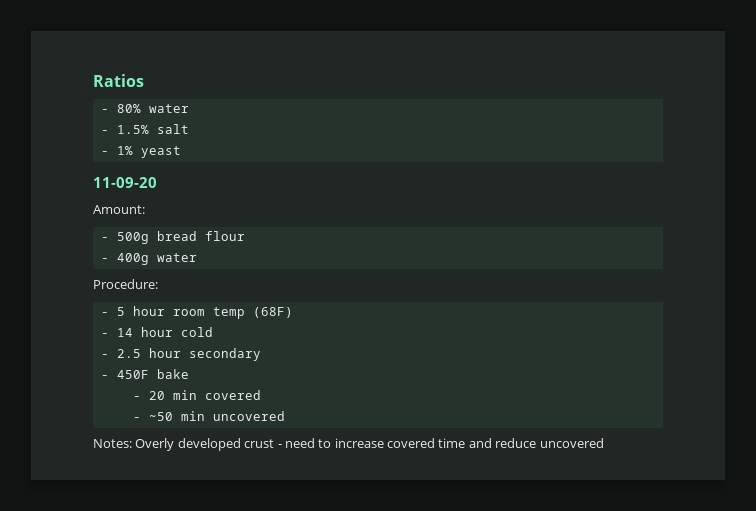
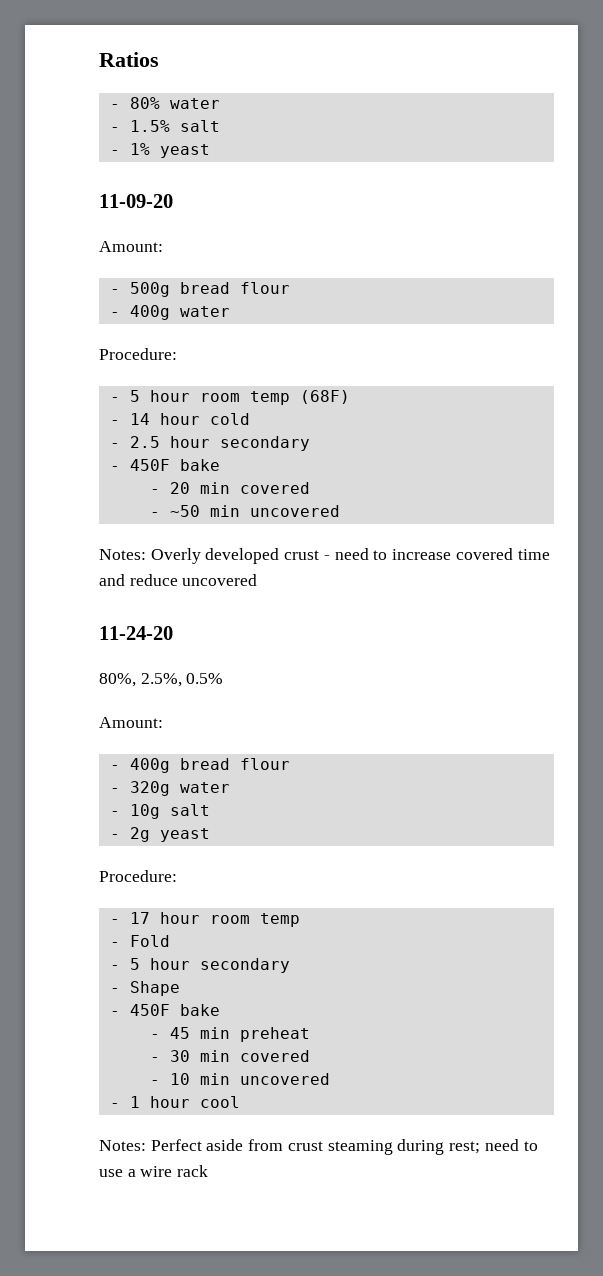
(604, 443) none -> [99,626,173,640] [99,673,224,687] [99,717,163,728] [109,758,290,773] [109,781,230,796] [109,804,210,819] [109,827,210,842] [99,870,177,882] [109,912,300,927] [109,935,170,947] [109,958,290,973] [109,981,180,996] [109,1004,220,1016] [149,1027,310,1042] [149,1050,310,1062] [149,1073,330,1085] [109,1096,240,1108] [99,1139,538,1155] [99,1165,209,1177] // 11-24-20 // 80%, 2.5%, 0.5% // Amount: // - 400g bread flour // - 320g water // - 10g salt // - 2g yeast // Procedure: // - 17 hour room temp // - Fold // - 5 hour secondary // - Shape // - 450F bake // - 45 min preheat // - 30 min covered // - 10 min uncovered // - 1 hour cool // Notes: Perfect aside from crust steaming during rest; need to use a wire rack

